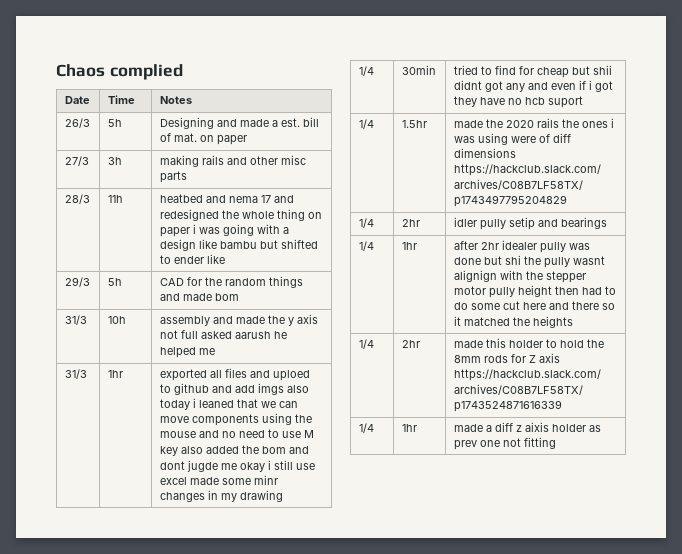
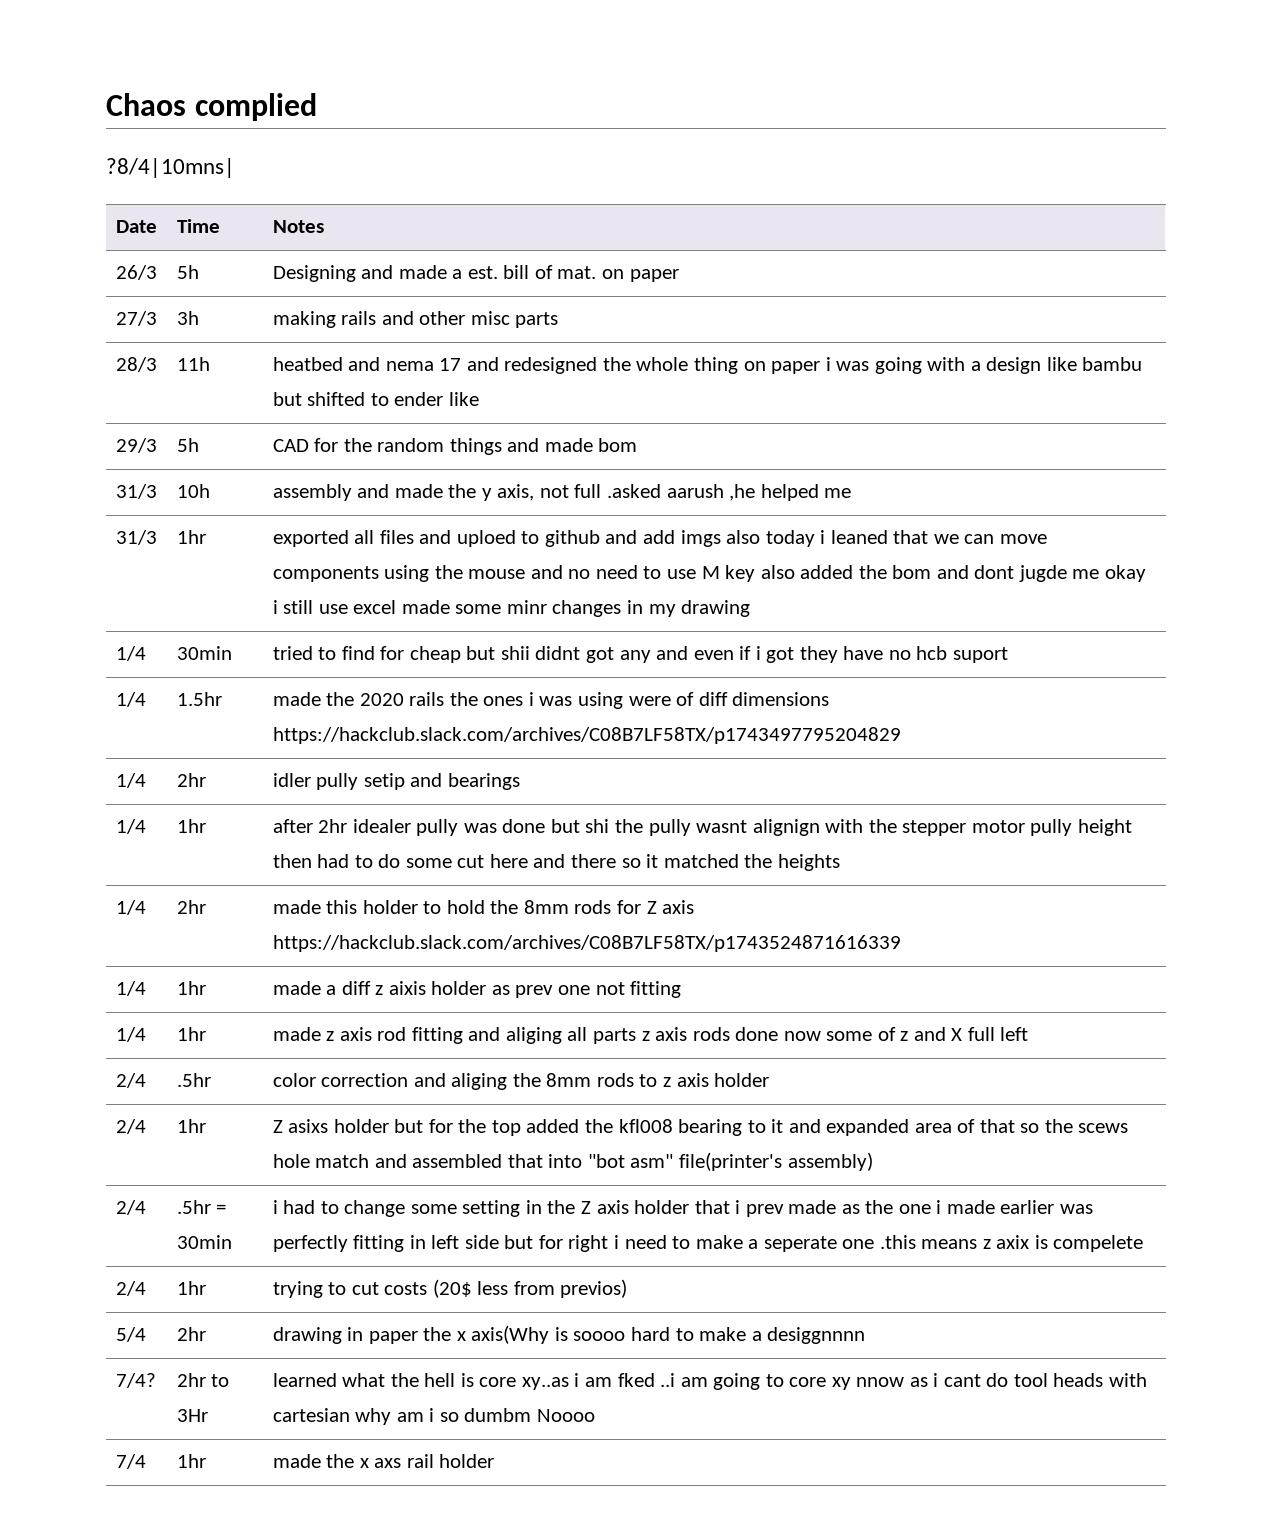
(183, 72) none -> [106,158,235,178] // ?8/4|10mns|
[296,314,318,324] axis -> [497,484,535,501] axis,
[200,331,287,339] asked aarush he -> [606,484,756,501] .asked aarush ,he
(556, 443) none -> [115,1027,146,1042] [176,1027,206,1041] [272,1027,1029,1044] [115,1073,146,1088] [176,1073,211,1087] [272,1073,770,1090] [115,1119,146,1134] [176,1119,206,1133] [272,1119,1129,1136] [272,1152,873,1171] [115,1200,146,1215] [176,1200,227,1214] [176,1235,232,1249] [272,1200,1093,1217] [272,1235,1144,1252] [115,1281,146,1296] [176,1281,206,1295] [272,1279,628,1298] [115,1327,146,1342] [176,1327,206,1341] [272,1325,866,1344] [115,1373,156,1388] [176,1373,230,1387] [176,1409,208,1422] [272,1373,1147,1390] [272,1408,595,1425] [115,1454,146,1469] [176,1454,206,1468] [272,1454,495,1468] // 1/4 | 1hr | made z axis rod fitting and aliging all parts z axis rods done now some of z and X full left // 2/4 | .5hr | color correction and aliging the 8mm rods to z axis holder // 2/4 | 1hr | Z asixs holder but for the top added the kfl008 bearing to it and expanded area of that so the scews hole match and assembled that into "bot asm" file(printer's assembly) // 2/4 | .5hr = 30min | i had to change some setting in the Z axis holder that i prev made as the one i made earlier was perfectly fitting in left side but for right i need to make a seperate one .this means z axix is compelete // 2/4 | 1hr | trying to cut costs (20$ less from previos) // 5/4 | 2hr | drawing in paper the x axis(Why is soooo hard to make a desiggnnnn // 7/4? | 2hr to 3Hr | learned what the hell is core xy..as i am fked ..i am going to core xy nnow as i cant do tool heads with cartesian why am i so dumbm Noooo // 7/4 | 1hr | made the x axs rail holder

